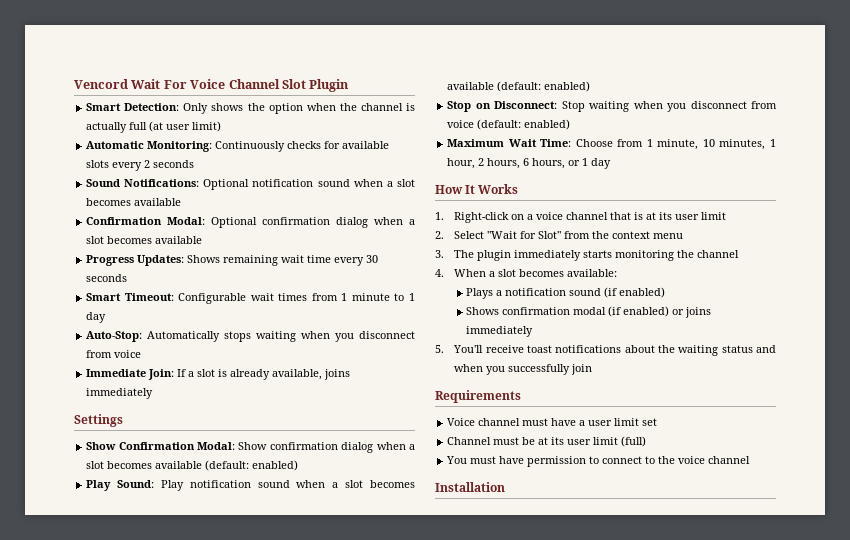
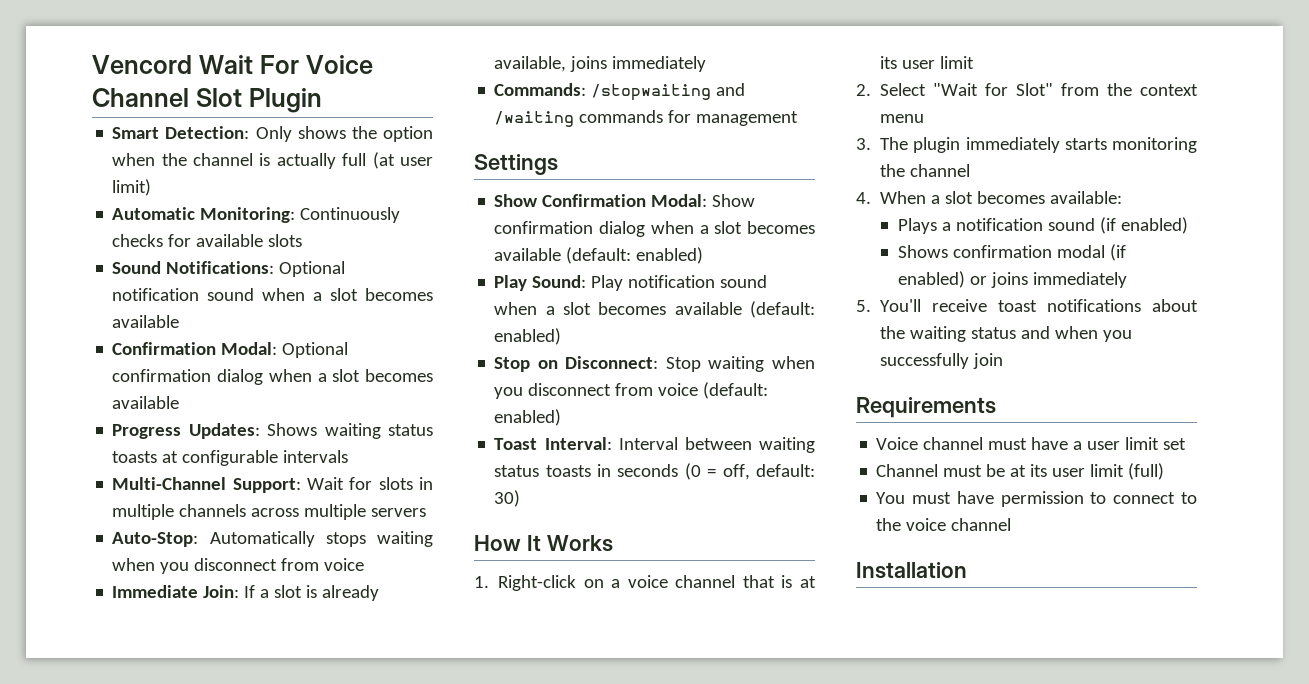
[112,160,195,171] every 2 seconds -> (303, 240) none
[223,255,379,266] [86,274,128,282] [86,293,415,304] [86,312,107,323] remaining wait time every 30 seconds // Smart Timeout: Configurable wait times from 1 minute to 1 day -> [324,423,433,439] [112,450,349,466] [112,477,433,493] [112,504,427,520] waiting status toasts at configurable intervals // Multi-Channel Support: Wait for slots in multiple channels across multiple servers
(154, 393) none -> [494,83,746,101] [494,110,799,127] // Commands: /stopwaiting and /waiting commands for management
[447,139,776,150] [447,158,612,169] Maximum Wait Time: Choose from 1 minute, 10 minutes, 1 hour, 2 hours, 6 hours, or 1 day -> [494,437,815,453] [494,463,815,480] [494,490,521,507] Toast Interval: Interval between waiting status toasts in seconds (0 = off, default: 30)

